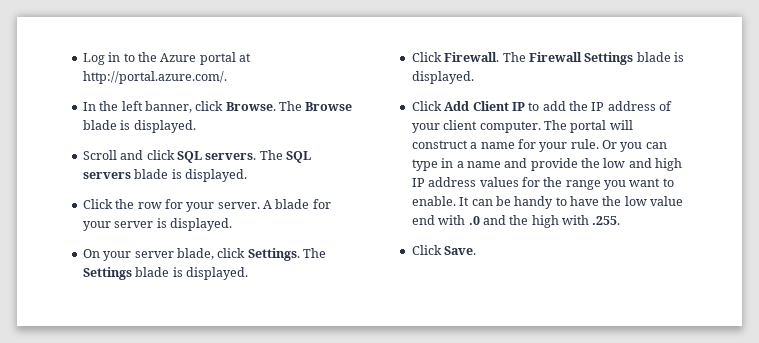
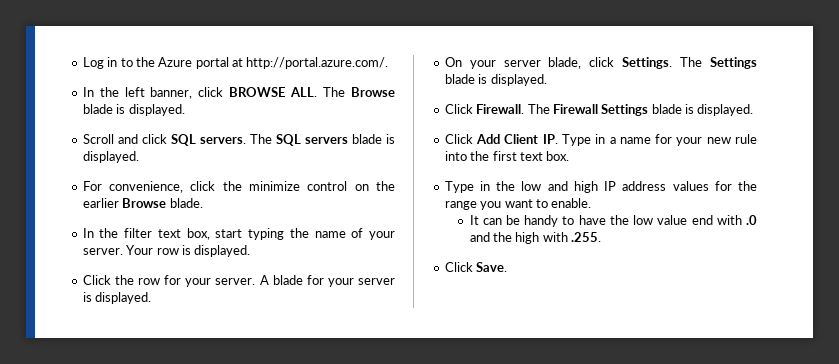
[225,102,276,111] Browse. -> [229,87,318,97] BROWSE ALL.
(247, 175) none -> [82,181,395,193] [82,198,203,208] [82,228,395,240] [82,245,251,257] // For convenience, click the minimize control on the earlier Browse blade. // In the filter text box, start typing the name of your server. Your row is displayed.
[511,101,673,111] [411,120,633,133] [411,139,667,152] [411,158,578,171] IP to add the IP address of your client computer. The portal will construct a name for your rule. Or you can type in a name and provide -> [542,134,757,146] [444,151,570,161] [444,181,490,193] IP. Type in a name for your new rule into the first text box. // Type in
(456, 201) none -> (592, 203) //

